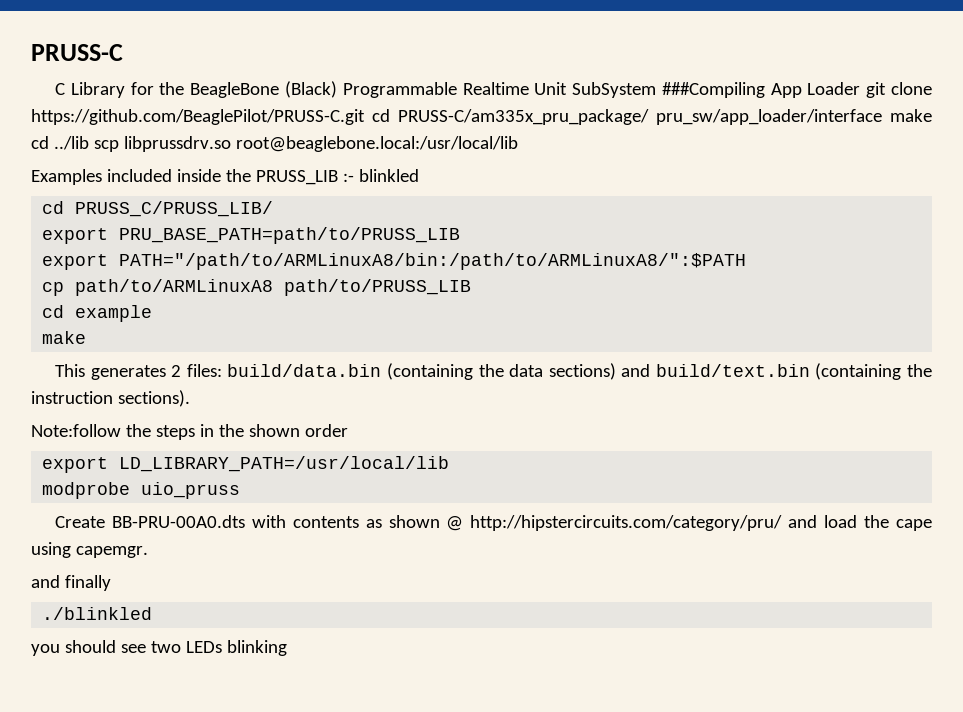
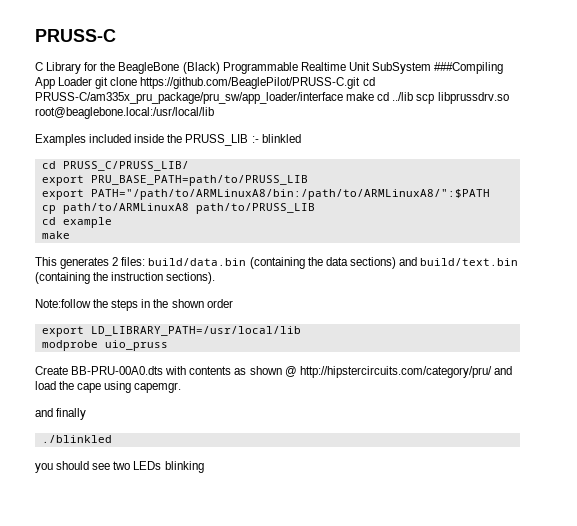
[398,109,882,125] PRUSS-C/am335x_pru_package/ pru_sw/app_loader/interface -> [35,92,343,104] PRUSS-C/am335x_pru_package/pru_sw/app_loader/interface

